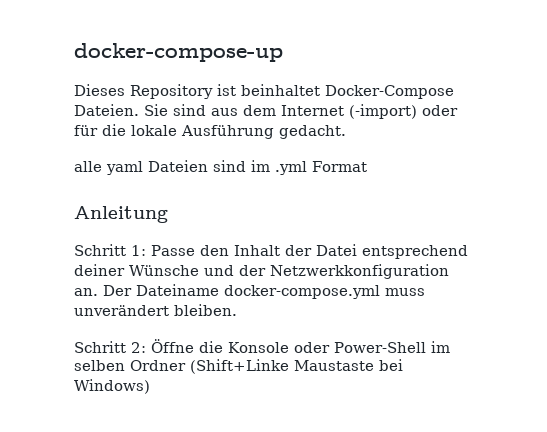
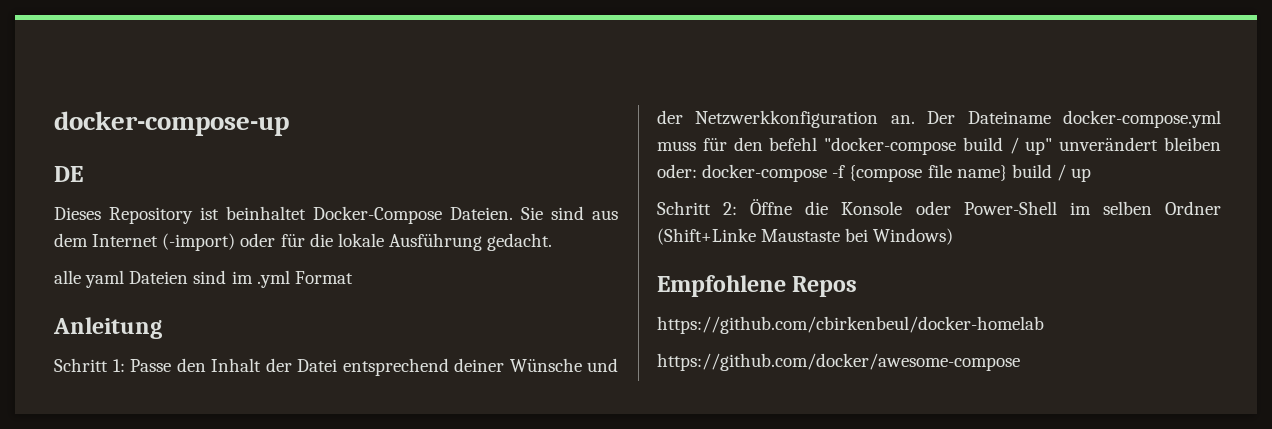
(283, 52) none -> [54,166,83,182] // DE
[74,304,237,316] unverändert bleiben. -> [702,137,1221,155] [657,164,1092,182] für den befehl "docker-compose build / up" unverändert bleiben oder: docker-compose -f {compose file name} build / up
(150, 386) none -> [657,275,858,297] [657,316,1044,334] [657,353,1020,371] // Empfohlene Repos // https://github.com/cbirkenbeul/docker-homelab // https://github.com/docker/awesome-compose

